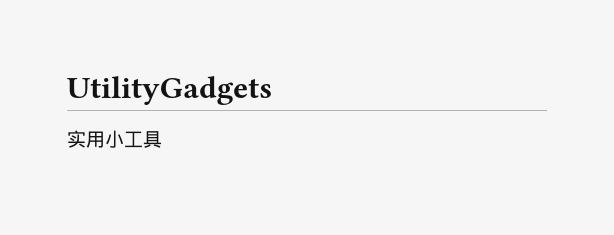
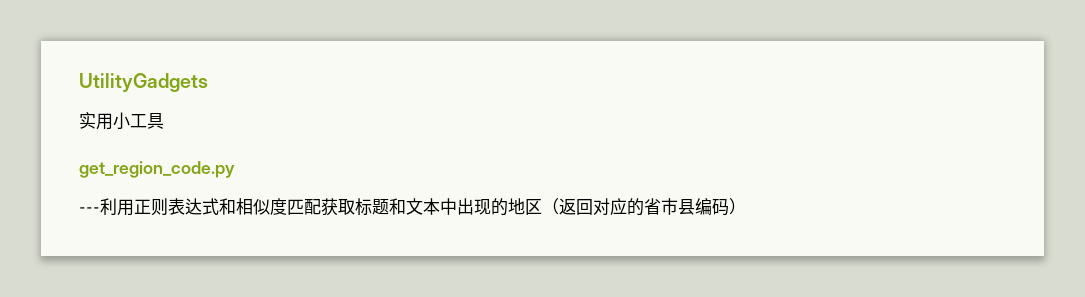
(162, 139) none -> [79,161,235,178] [79,198,746,216] // get_region_code.py // ---利用正则表达式和相似度匹配获取标题和文本中出现的地区（返回对应的省市县编码）

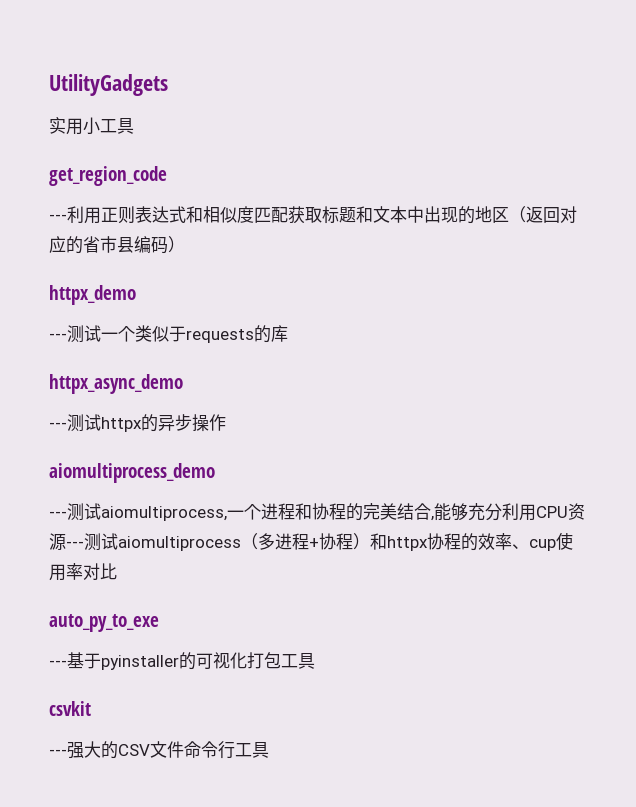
[79,161,235,178] get_region_code.py -> [49,166,167,186] get_region_code
(746, 206) none -> [49,285,136,305] [49,325,288,343] [49,374,183,394] [49,414,226,432] [49,463,215,483] [49,503,585,521] [49,532,573,551] [49,563,117,581] [49,614,159,632] [49,652,315,670] [49,701,91,716] [49,741,269,759] // httpx_demo // ---测试一个类似于requests的库 // httpx_async_demo // ---测试httpx的异步操作 // aiomultiprocess_demo // ---测试aiomultiprocess,一个进程和协程的完美结合,能够充分利用CPU资源---测试aiomultiprocess（多进程+协程）和httpx协程的效率、cup使用率对比 // auto_py_to_exe // ---基于pyinstaller的可视化打包工具 // csvkit // ---强大的CSV文件命令行工具

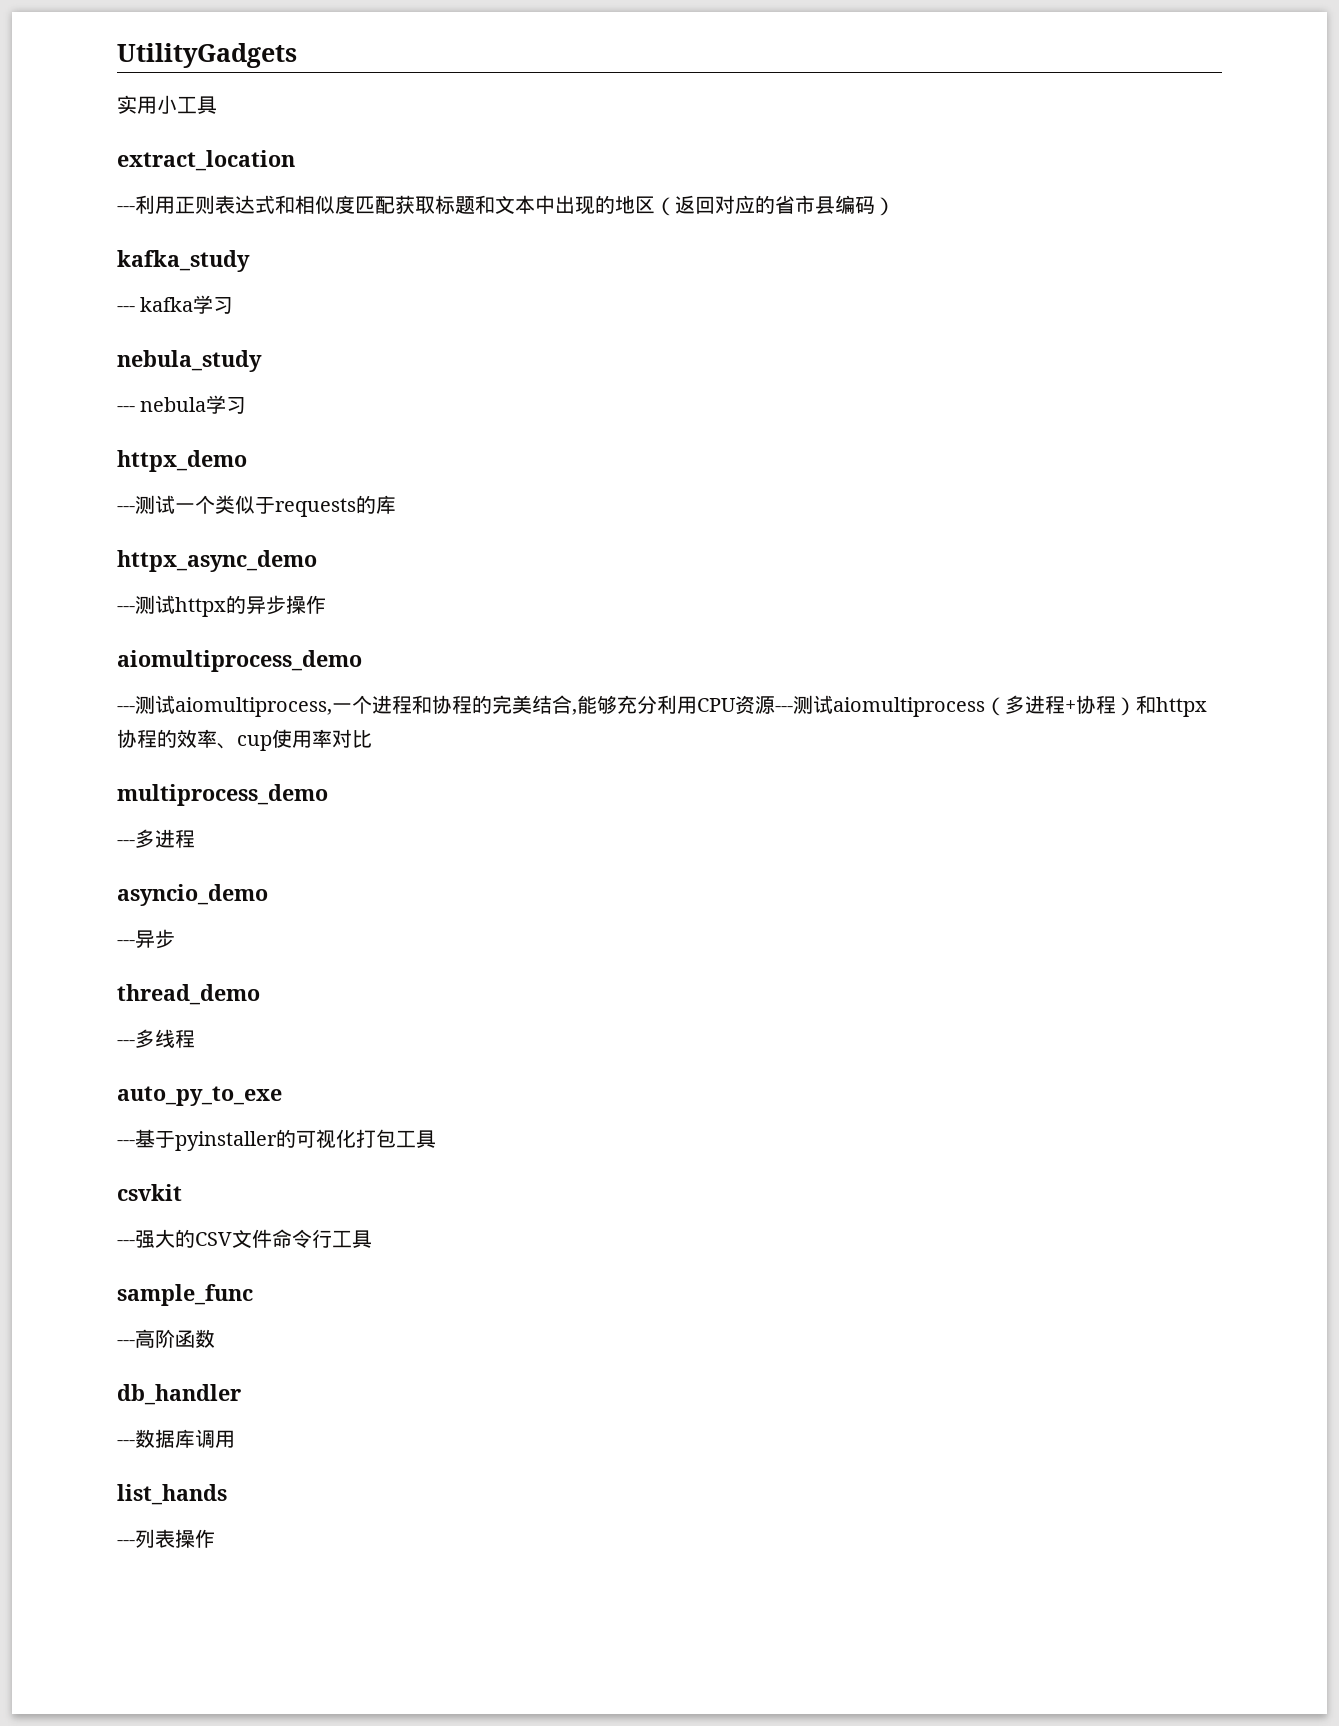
[49,166,167,186] get_region_code -> [117,150,295,171] extract_location
(185, 244) none -> [117,250,250,272] [117,295,234,314] [117,350,262,372] [117,395,247,414] // kafka_study // --- kafka学习 // nebula_study // --- nebula学习
(117, 571) none -> [117,784,328,806] [117,829,195,848] [117,884,268,906] [117,929,175,949] [117,984,260,1005] [117,1029,195,1048] // multiprocess_demo // ---多进程 // asyncio_demo // ---异步 // thread_demo // ---多线程
(269, 750) none -> [117,1284,253,1306] [117,1329,215,1348] [117,1384,241,1405] [117,1429,235,1448] [117,1484,227,1505] [117,1529,215,1548] // sample_func // ---高阶函数 // db_handler // ---数据库调用 // list_hands // ---列表操作

